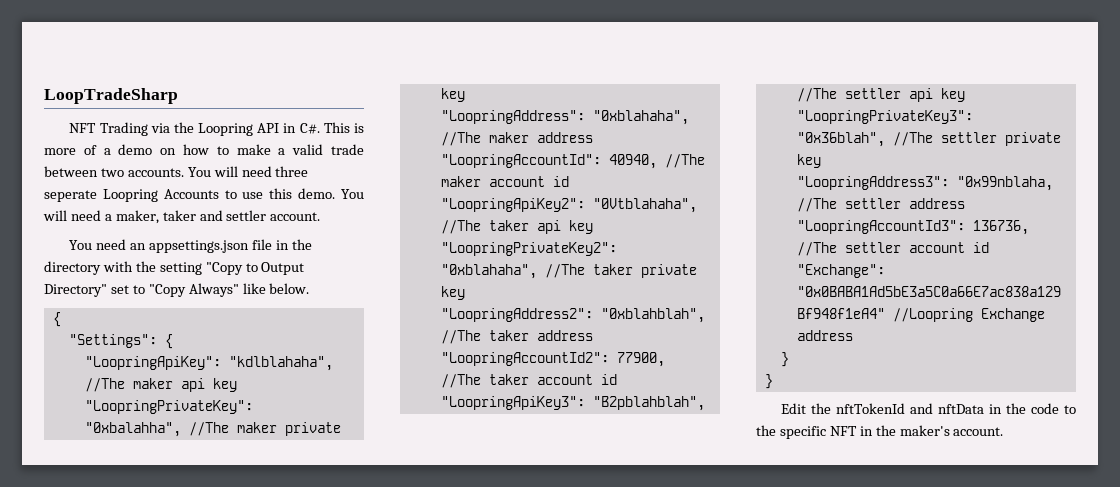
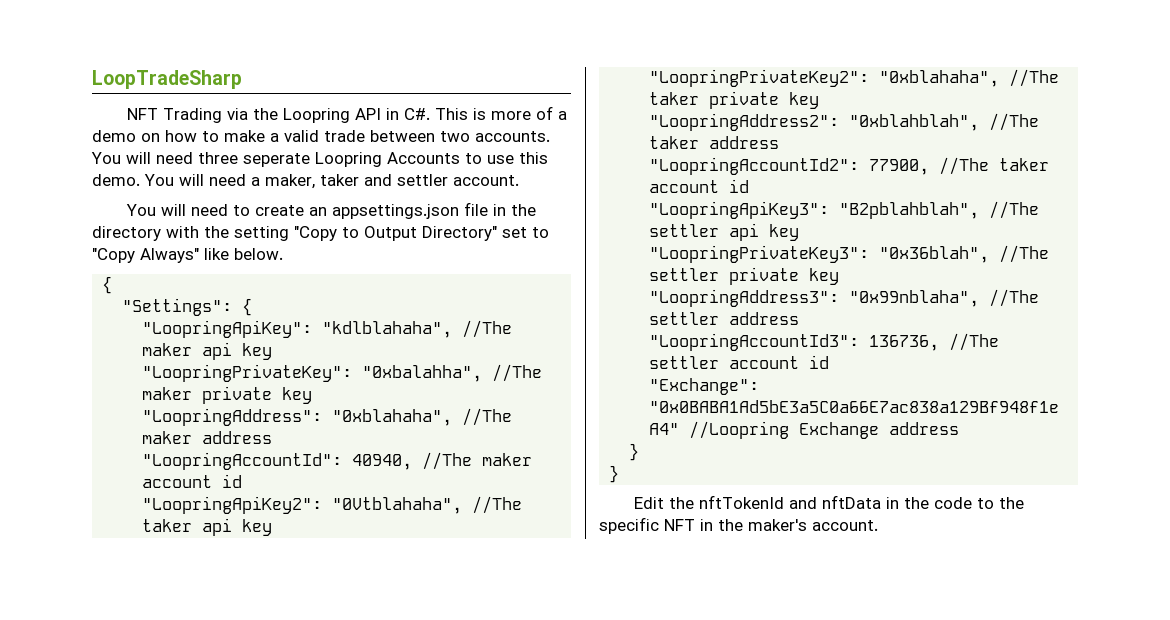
[96,239,127,250] need -> [160,204,304,216] will need to create
[956,176,1053,191] "0x99nblaha, -> [849,290,980,307] "0x99nblaha",

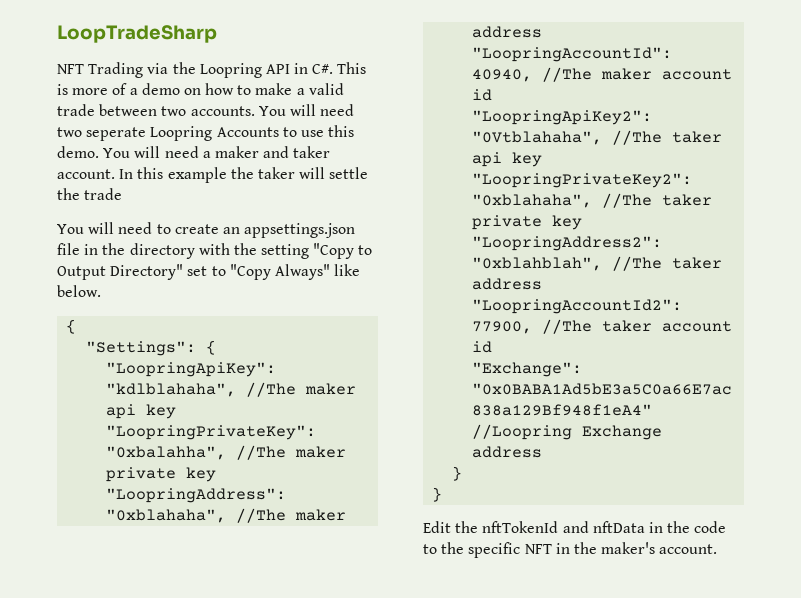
[198,152,238,164] three -> [57,127,82,137] two
[265,174,519,189] maker, taker and settler account. -> [214,146,331,158] [57,167,369,183] [57,188,123,200] maker and taker account. In this example the taker will settle the trade
[649,201,1040,219] [649,223,800,241] [649,245,1050,263] [649,267,840,285] [649,289,1040,307] [649,312,800,325] [649,333,1000,351] [649,355,830,369] // "LoopringApiKey3": "B2pblahblah", //The settler api key // "LoopringPrivateKey3": "0x36blah", //The settler private key // "LoopringAddress3": "0x99nblaha", //The settler address // "LoopringAccountId3": 136736, //The settler account id -> (493, 347) none

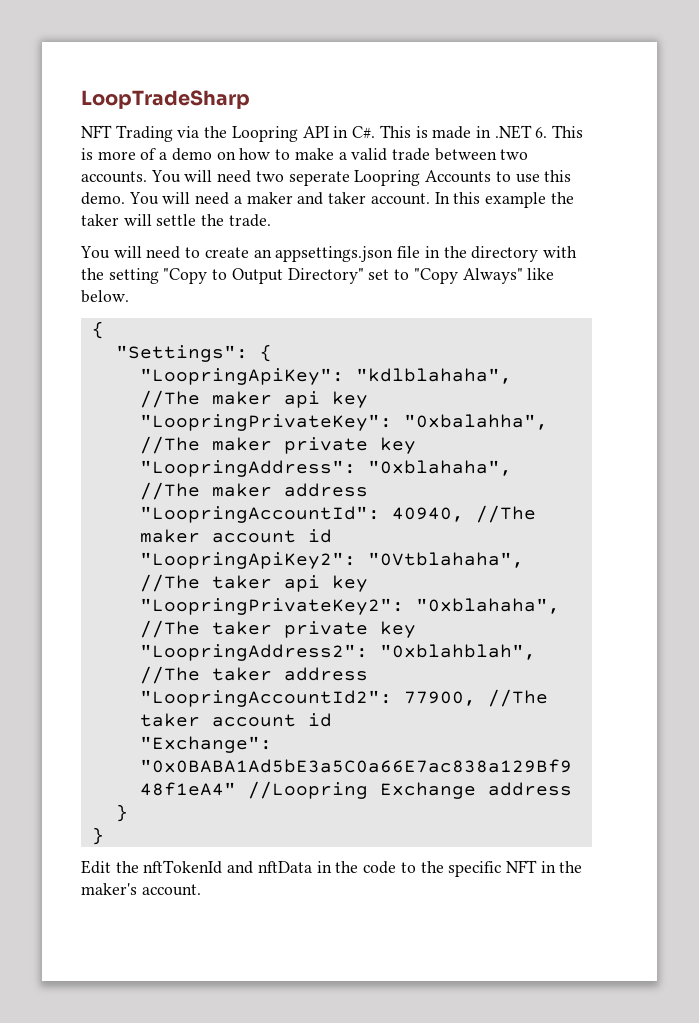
(68, 89) none -> [432,125,584,139] [81,148,93,160] made in .NET 6. This is
[84,188,123,200] trade -> [228,214,271,227] trade.

